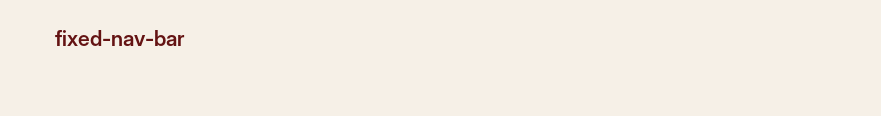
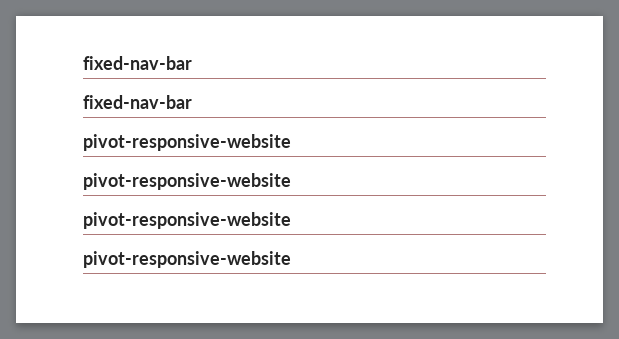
[55,30,185,46] fixed-nav-bar -> [83,56,192,70] [83,95,192,109] [83,134,291,151] [83,173,291,190] [83,212,291,229] [83,251,291,268] fixed-nav-bar // fixed-nav-bar // pivot-responsive-website // pivot-responsive-website // pivot-responsive-website // pivot-responsive-website

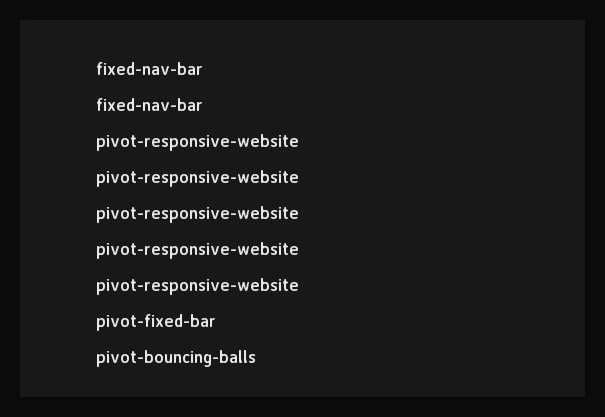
(291, 259) none -> [96,278,299,295] [96,314,216,331] [96,350,256,367] // pivot-responsive-website // pivot-fixed-bar // pivot-bouncing-balls

